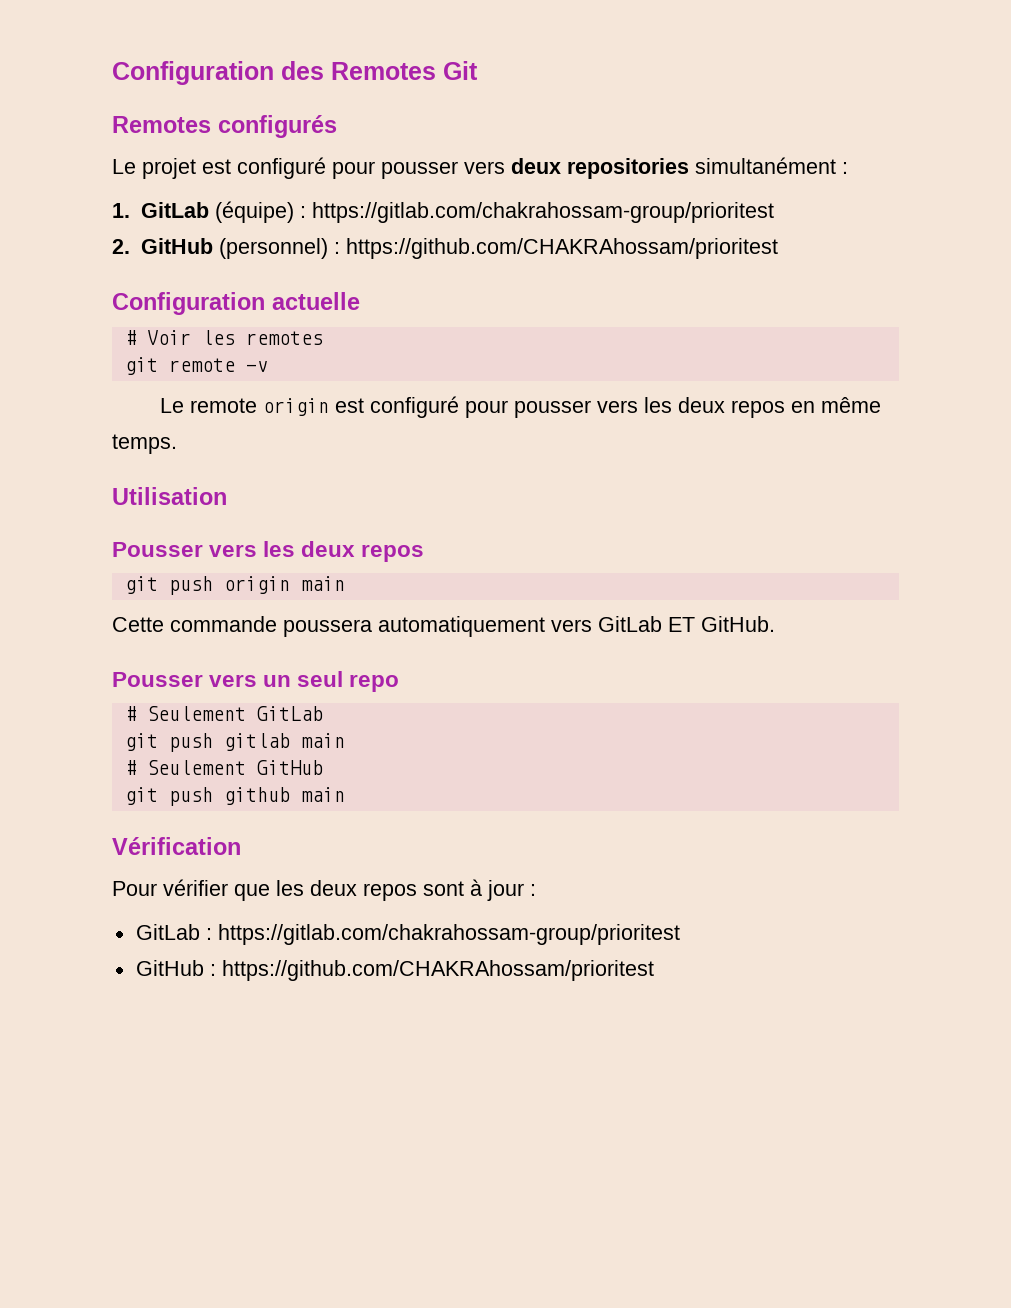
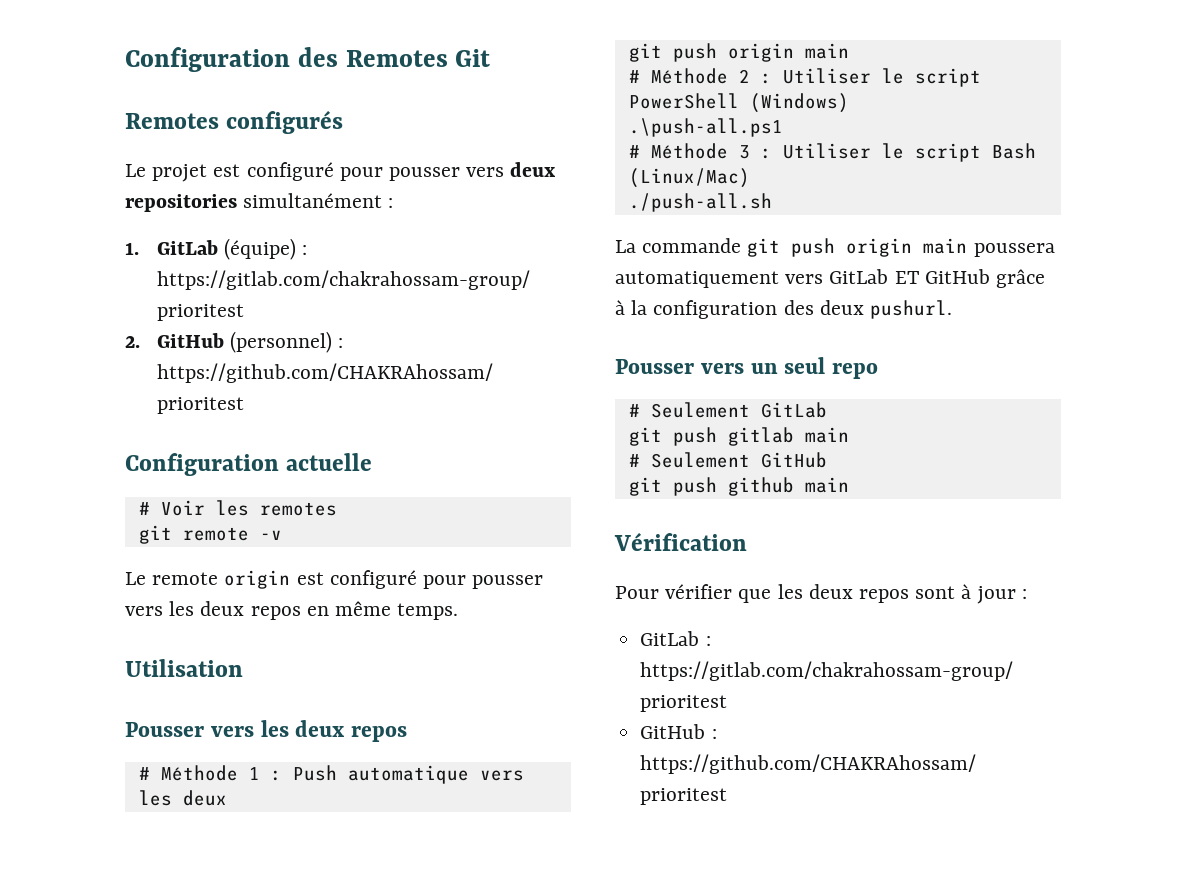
[124,576,345,595] [112,616,277,632] git push origin main // Cette commande -> [138,765,524,784] [138,790,227,806] [628,43,849,62] [628,68,981,87] [628,93,849,113] [628,118,783,137] [628,143,1036,162] [628,168,750,188] [628,193,772,212] [615,238,968,257] # Méthode 1 : Push automatique vers les deux // git push origin main // # Méthode 2 : Utiliser le script PowerShell (Windows) // .\push-all.ps1 // # Méthode 3 : Utiliser le script Bash (Linux/Mac) // ./push-all.sh // La commande git push origin main
[701,616,775,632] GitHub. -> [924,269,1046,288] [615,300,953,319] GitHub grâce à la configuration des deux pushurl.

